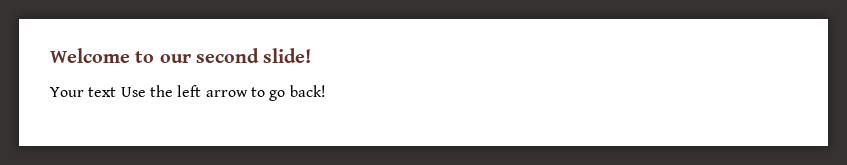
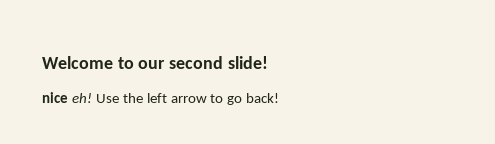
[50,87,117,97] Your text -> [42,92,92,103] nice eh!

